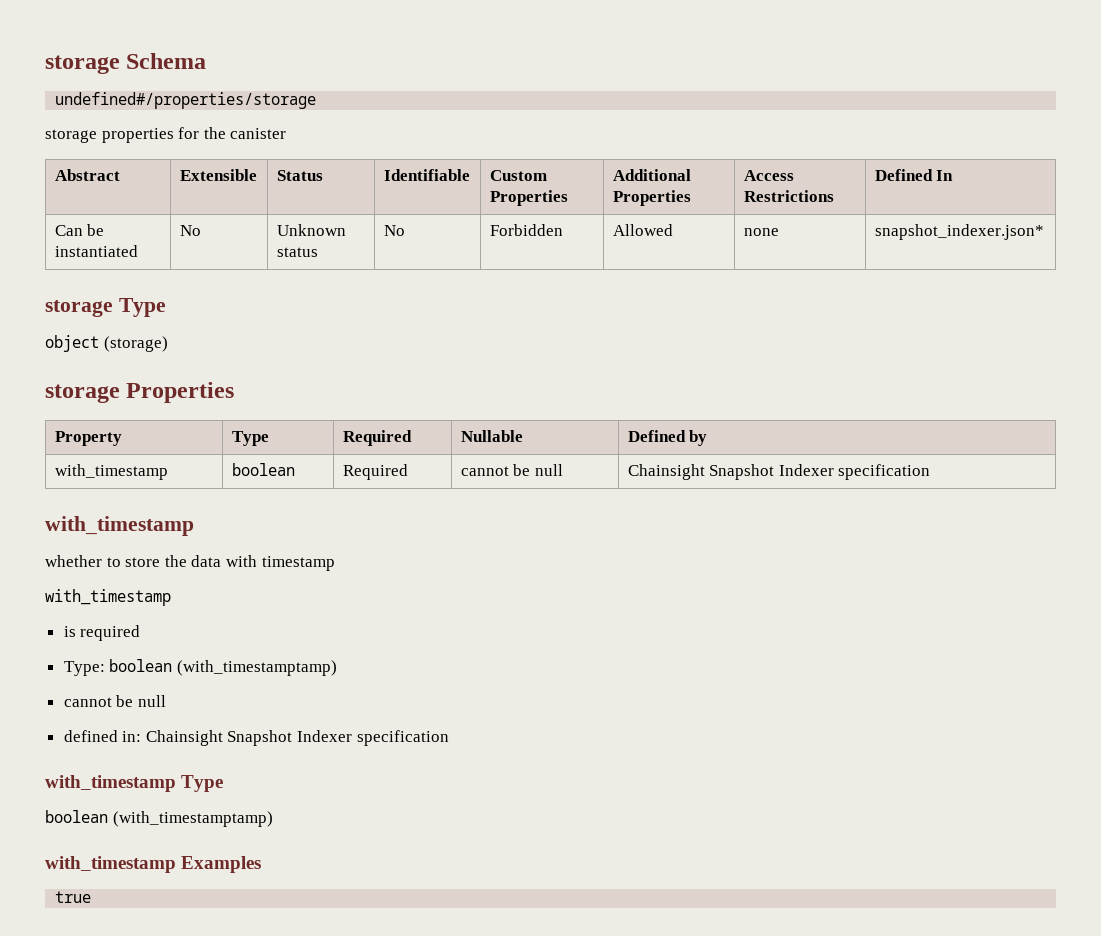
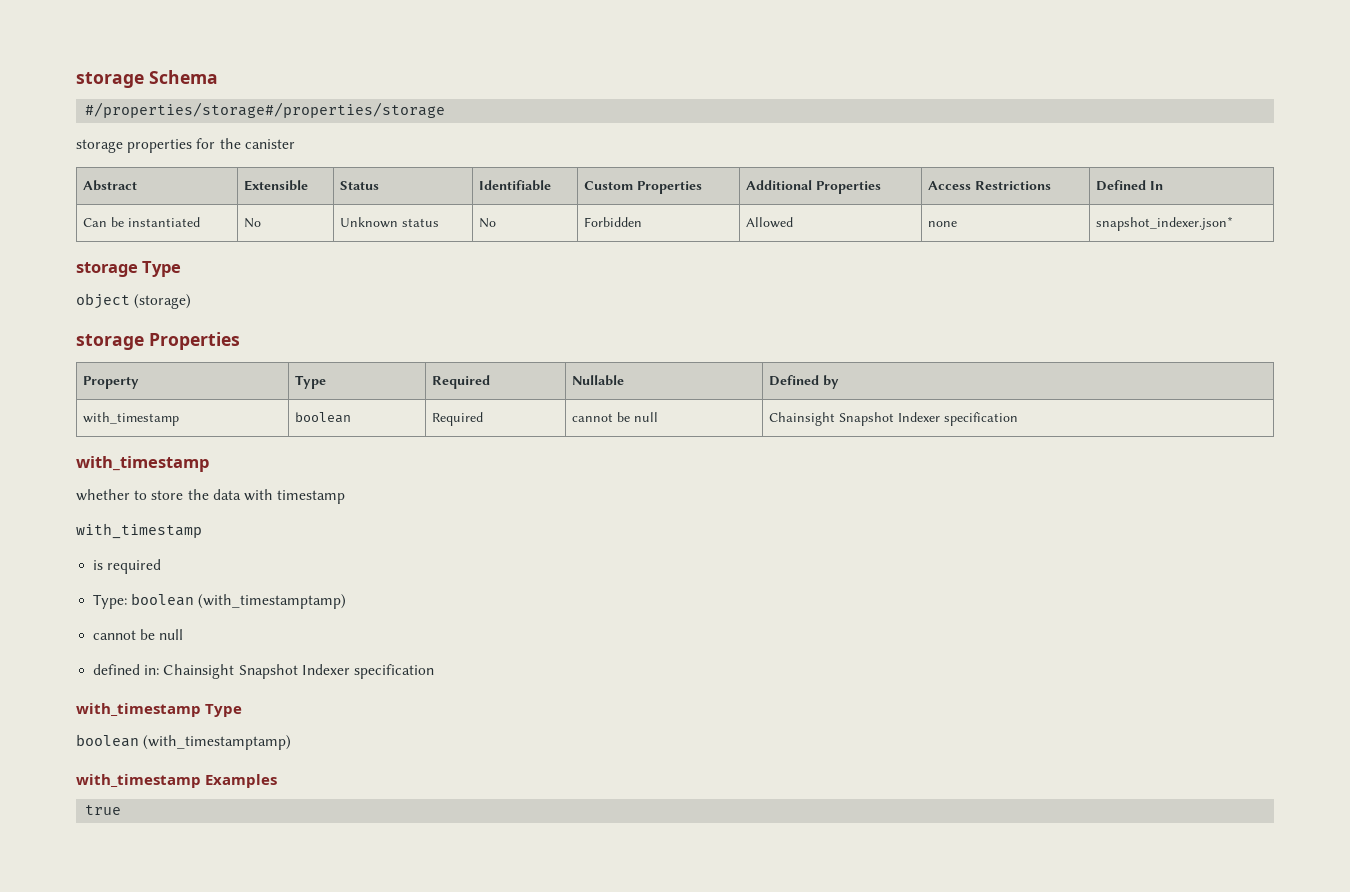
[55,92,317,109] undefined#/properties/storage -> [85,102,446,118] #/properties/storage#/properties/storage

